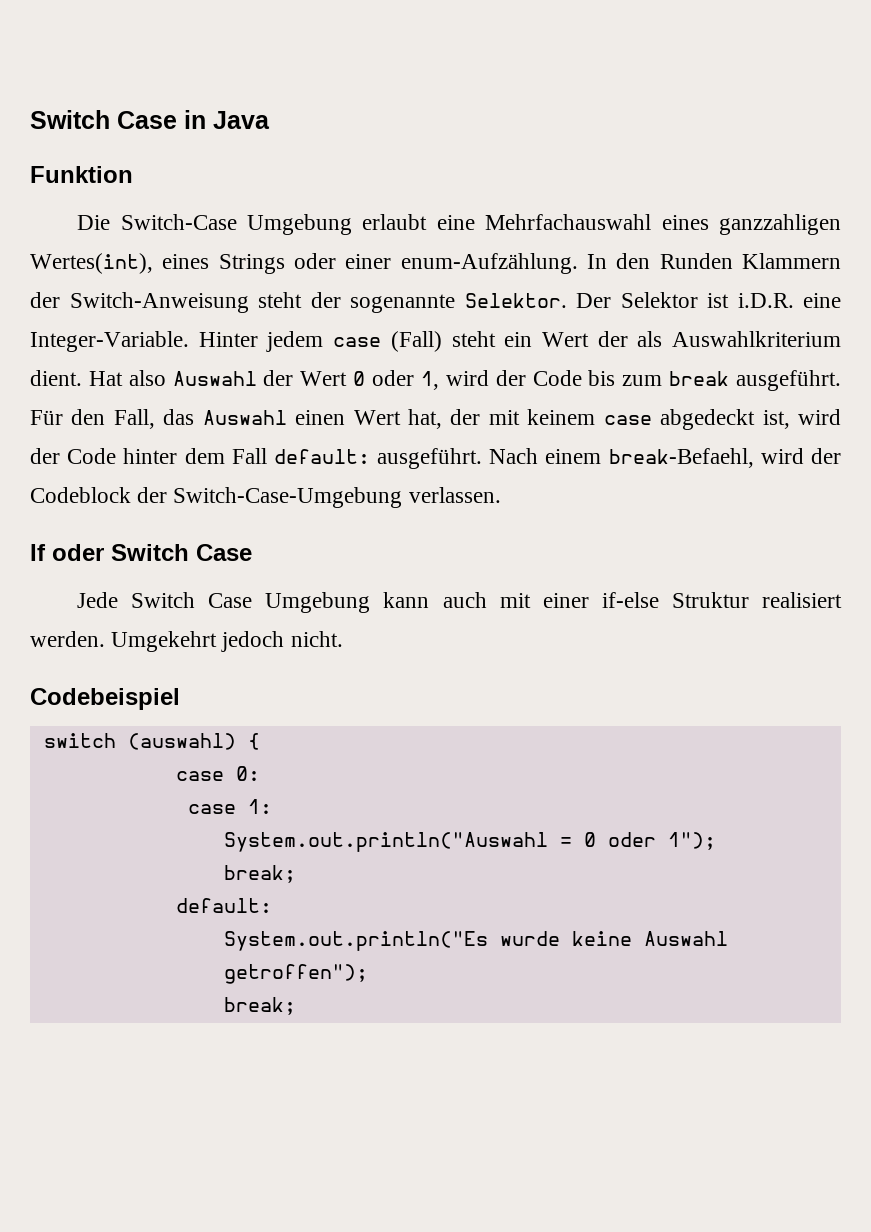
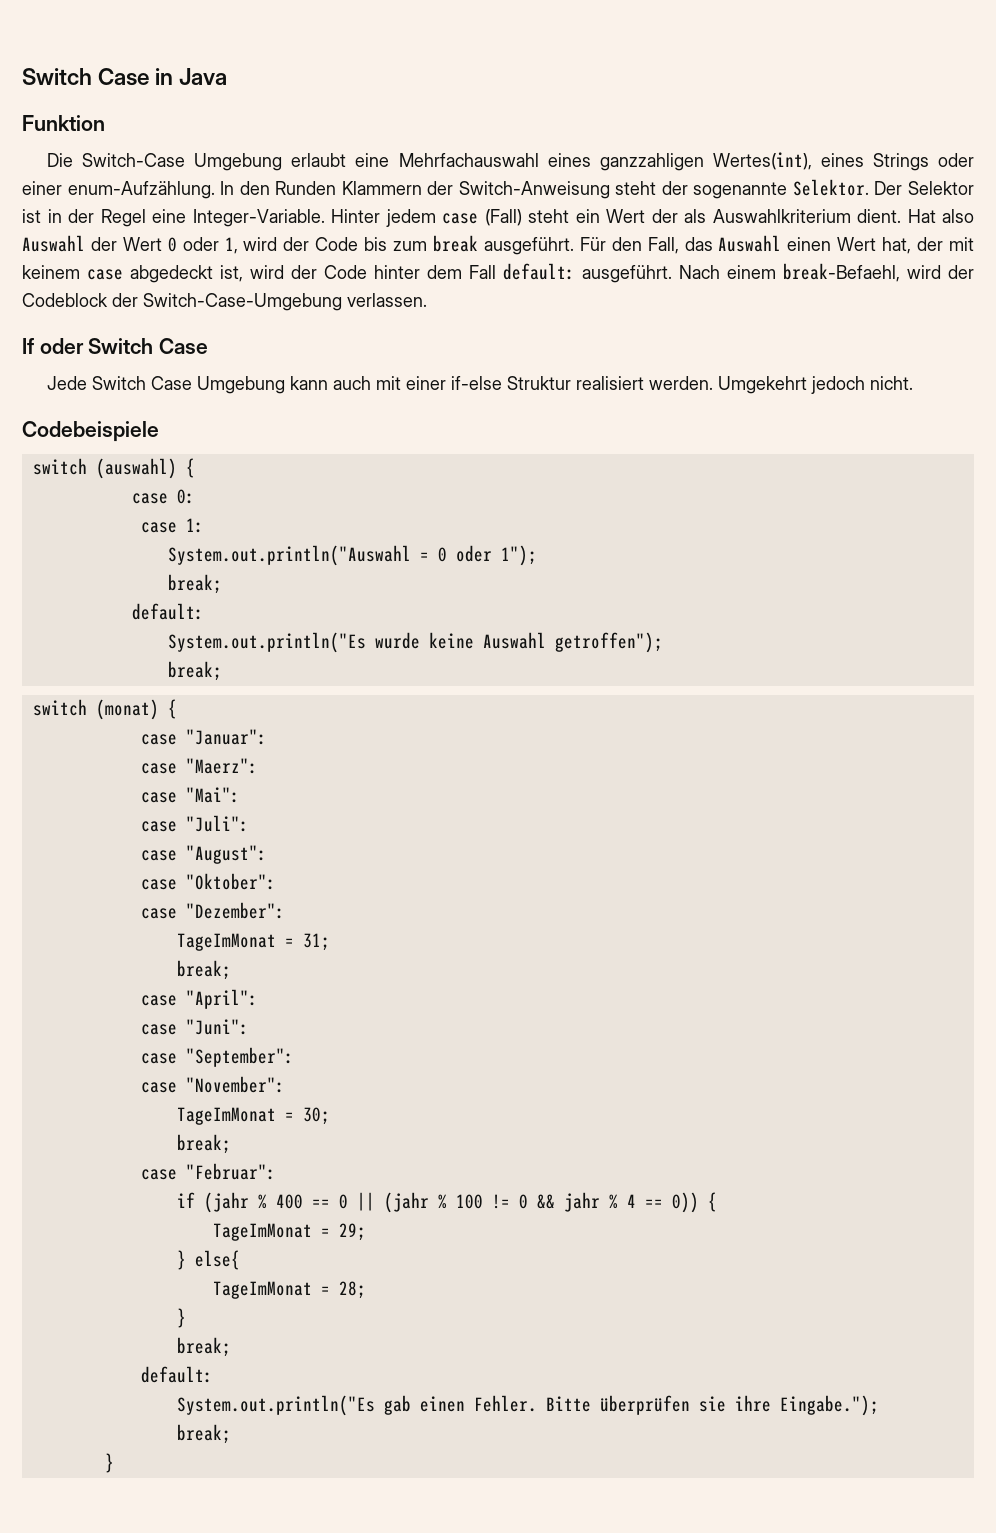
[737,293,794,308] i.D.R. -> [47,209,146,227] in der Regel
[30,688,180,710] Codebeispiel -> [22,421,159,442] Codebeispiele
(296, 1006) none -> [32,699,177,720] [140,729,267,745] [140,758,258,774] [140,787,240,803] [140,815,249,832] [140,845,267,864] [140,873,276,890] [140,902,285,919] [176,933,330,951] [176,960,231,980] [140,989,258,1009] [140,1019,249,1035] [140,1047,294,1067] [140,1076,285,1093] [176,1107,330,1125] [176,1134,231,1154] [140,1163,276,1180] [176,1192,717,1213] [212,1223,366,1241] [176,1250,240,1270] [212,1281,366,1299] [176,1308,186,1328] [176,1337,231,1357] [140,1366,213,1383] [176,1395,879,1416] [176,1424,231,1444] [104,1453,114,1473] // switch (monat) { // case "Januar": // case "Maerz": // case "Mai": // case "Juli": // case "August": // case "Oktober": // case "Dezember": // TageImMonat = 31; // break; // case "April": // case "Juni": // case "September": // case "November": // TageImMonat = 30; // break; // case "Februar": // if (jahr % 400 == 0 || (jahr % 100 != 0 && jahr % 4 == 0)) { // TageImMonat = 29; // } else{ // TageImMonat = 28; // } // break; // default: // System.out.println("Es gab einen Fehler. Bitte überprüfen sie ihre Eingabe."); // break; // }

